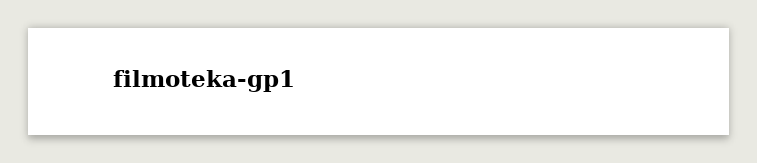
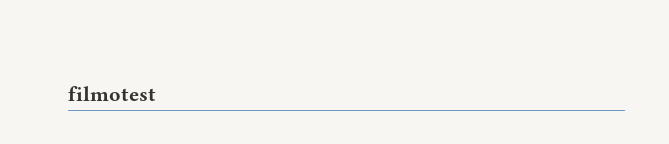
[113,70,295,92] filmoteka-gp1 -> [68,86,156,101] filmotest

